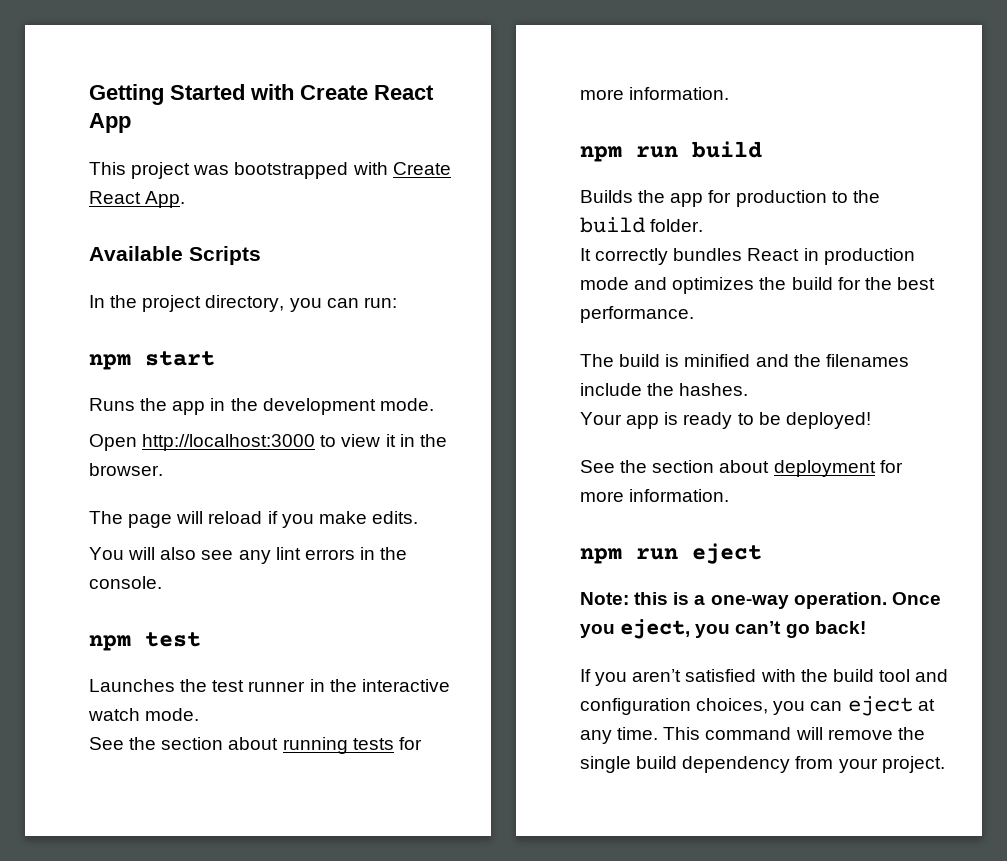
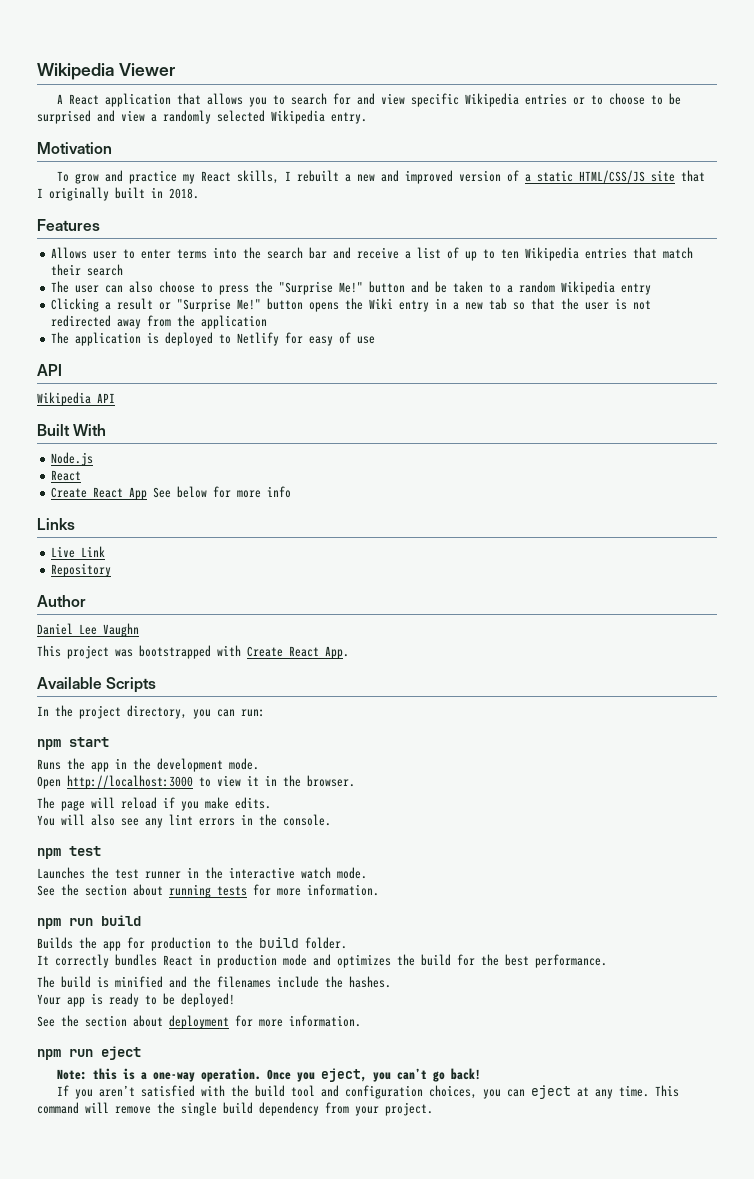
[89,84,434,105] [89,113,131,133] Getting Started with Create React App -> [37,63,175,80] [57,93,682,107] [37,110,367,124] [37,142,112,154] [57,170,706,184] [37,187,199,201] [37,219,100,231] [51,247,694,261] [51,264,124,276] [51,281,652,295] [51,298,652,312] [51,315,268,329] [51,332,376,346] [37,364,62,376] [37,392,115,406] [37,424,107,436] [51,452,94,466] [51,470,82,481] [51,486,292,500] [37,518,75,530] [51,546,106,558] [51,563,112,577] [37,595,86,607] [37,623,139,637] Wikipedia Viewer // A React application that allows you to search for and view specific Wikipedia entries or to choose to be surprised and view a randomly selected Wikipedia entry. // Motivation // To grow and practice my React skills, I rebuilt a new and improved version of a static HTML/CSS/JS site that I originally built in 2018. // Features // Allows user to enter terms into the search bar and receive a list of up to ten Wikipedia entries that match their search // The user can also choose to press the "Surprise Me!" button and be taken to a random Wikipedia entry // Clicking a result or "Surprise Me!" button opens the Wiki entry in a new tab so that the user is not redirected away from the application // The application is deployed to Netlify for easy of use // API // Wikipedia API // Built With // Node.js // React // Create React App See below for more info // Links // Live Link // Repository // Author // Daniel Lee Vaughn

